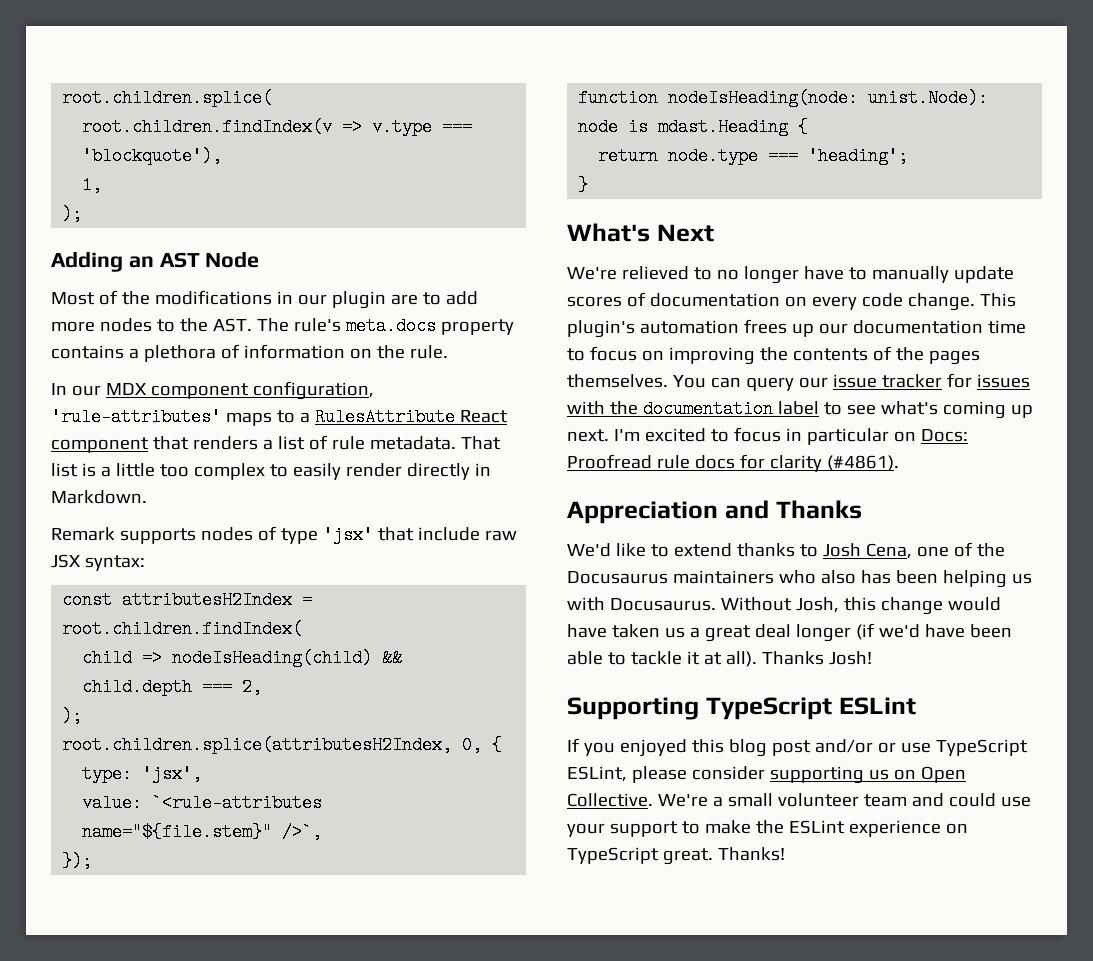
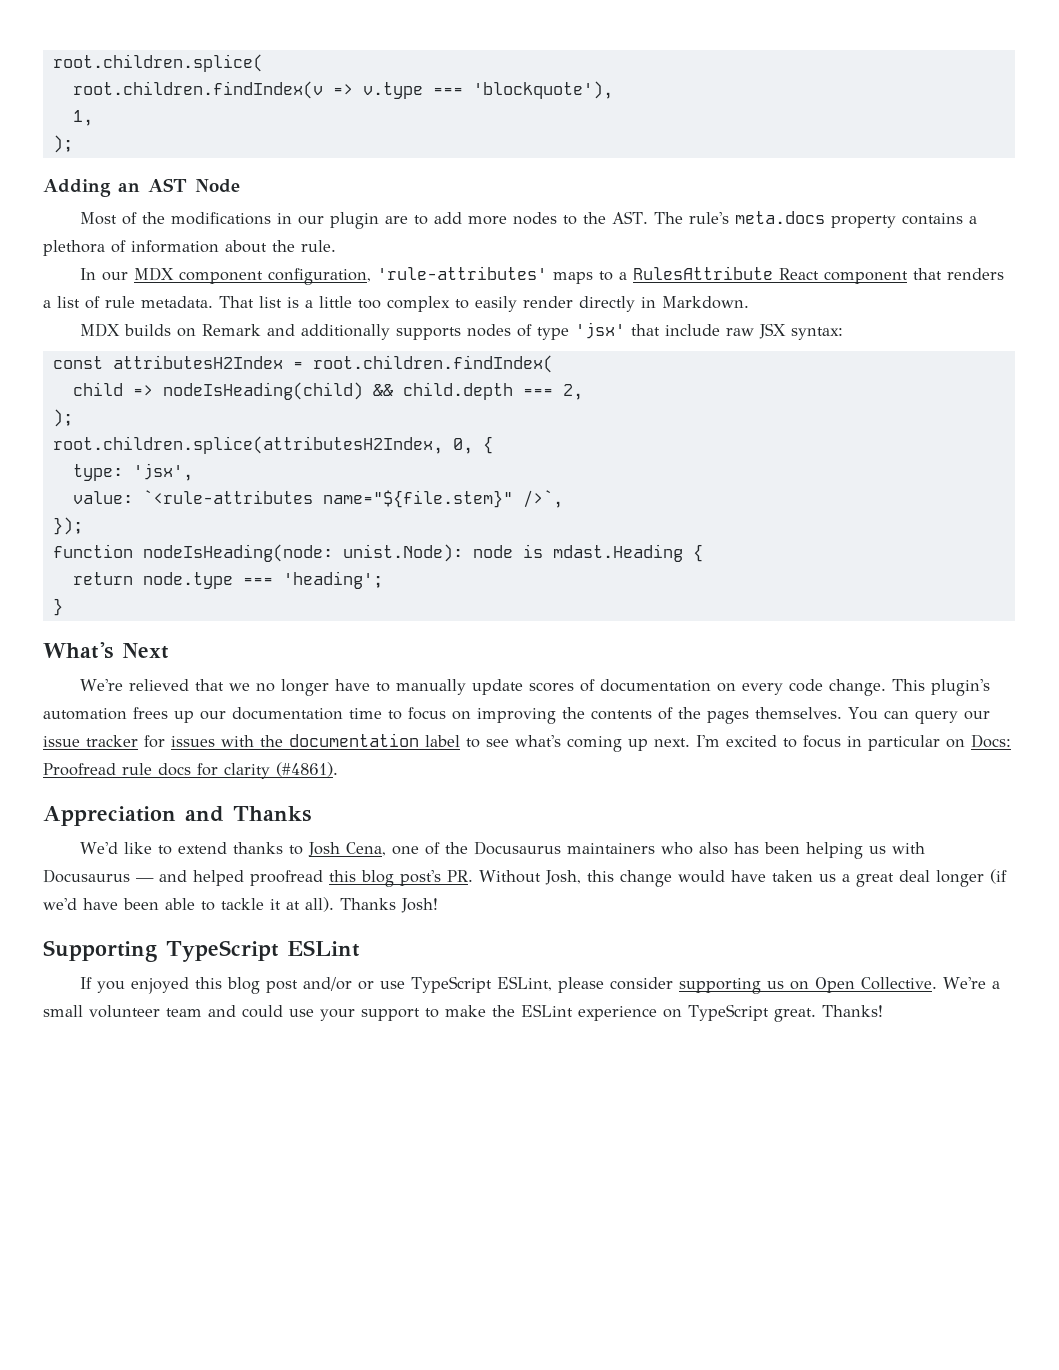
[349,348,372,359] on -> [225,240,267,253] about
[51,527,115,541] Remark -> [79,323,390,340] MDX builds on Remark and additionally
[693,267,712,280] to -> [194,679,250,691] that we
[609,598,716,611] Docusaurus. -> [43,869,473,887] Docusaurus — and helped proofread this blog post's PR.

